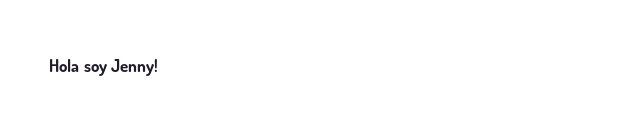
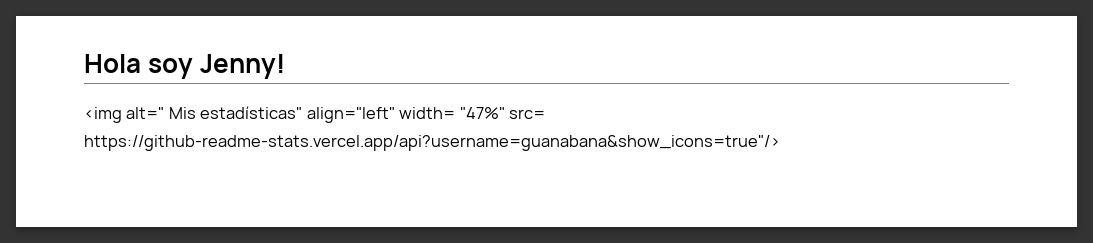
(159, 67) none -> [84,106,546,123] [84,135,780,151] // <img alt=" Mis estadísticas" align="left" width= "47%" src= https://github-readme-stats.vercel.app/api?username=guanabana&show_icons=true"/>

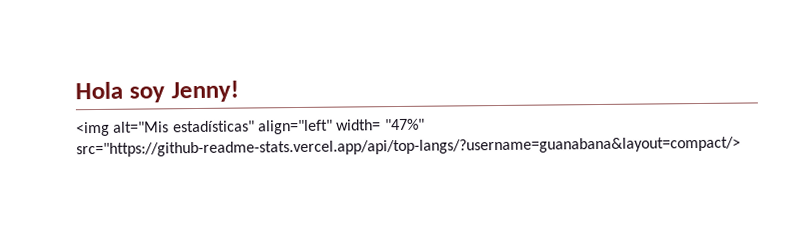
[126,107,196,119] alt=" Mis -> [113,121,170,133] alt="Mis
[509,109,546,119] [84,135,780,151] src= https://github-readme-stats.vercel.app/api?username=guanabana&show_icons=true"/> -> [76,136,741,158] src="https://github-readme-stats.vercel.app/api/top-langs/?username=guanabana&layout=compact/>

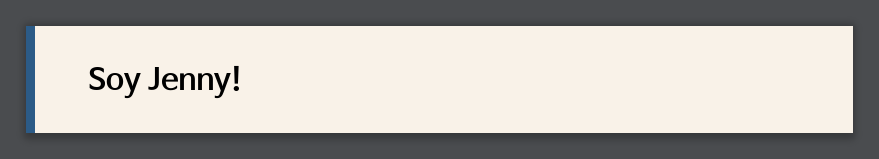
[75,81,165,103] Hola soy -> [88,67,141,99] Soy
[76,118,425,137] [76,136,741,158] // <img alt="Mis estadísticas" align="left" width= "47%" src="https://github-readme-stats.vercel.app/api/top-langs/?username=guanabana&layout=compact/> -> (245, 82) none

